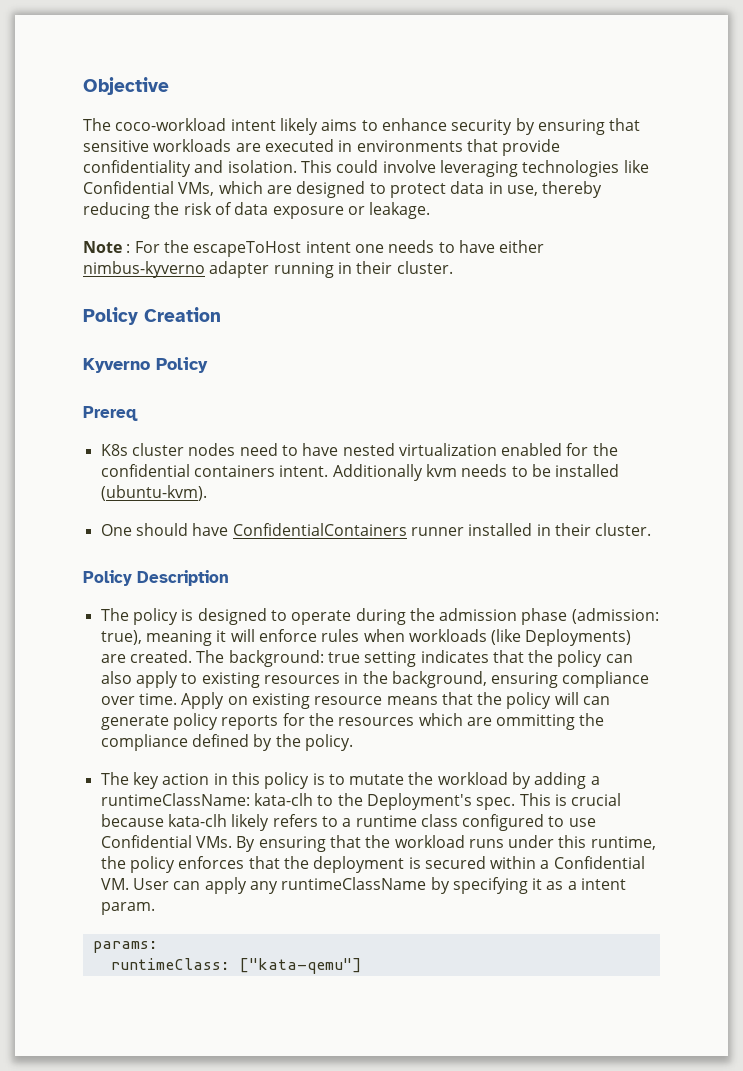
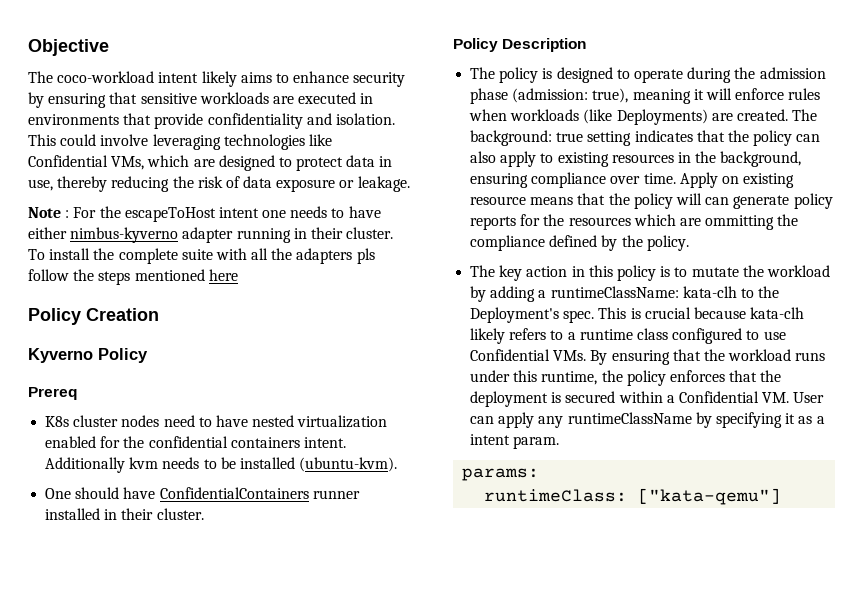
(453, 267) none -> [28,248,375,264] [28,269,238,285] To install the complete suite with all the adapters pls follow the steps mentioned here

